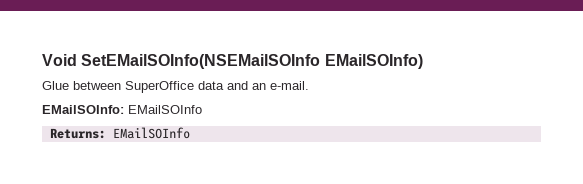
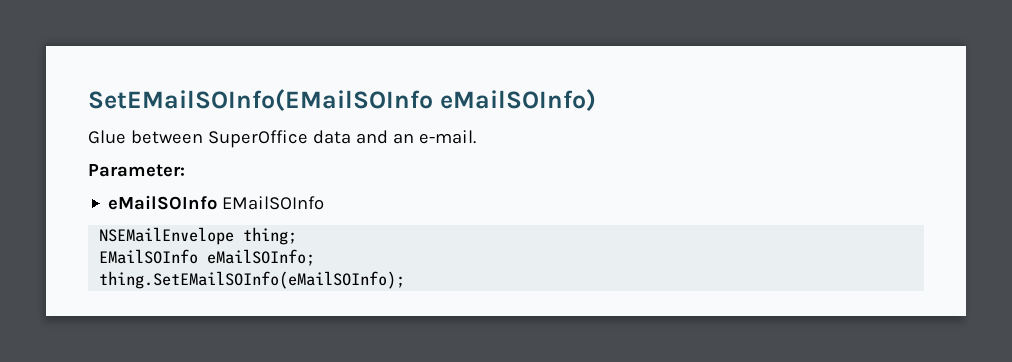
[42,54,423,69] Void SetEMailSOInfo(NSEMailSOInfo EMailSOInfo) -> [88,89,596,111] SetEMailSOInfo(EMailSOInfo eMailSOInfo)
[42,105,124,114] EMailSOInfo: -> [88,164,185,177] [108,195,218,210] Parameter: // eMailSOInfo
[49,127,190,139] Returns: EMailSOInfo -> [99,227,298,245] [99,249,316,266] [99,271,406,289] NSEMailEnvelope thing; // EMailSOInfo eMailSOInfo; // thing.SetEMailSOInfo(eMailSOInfo);

